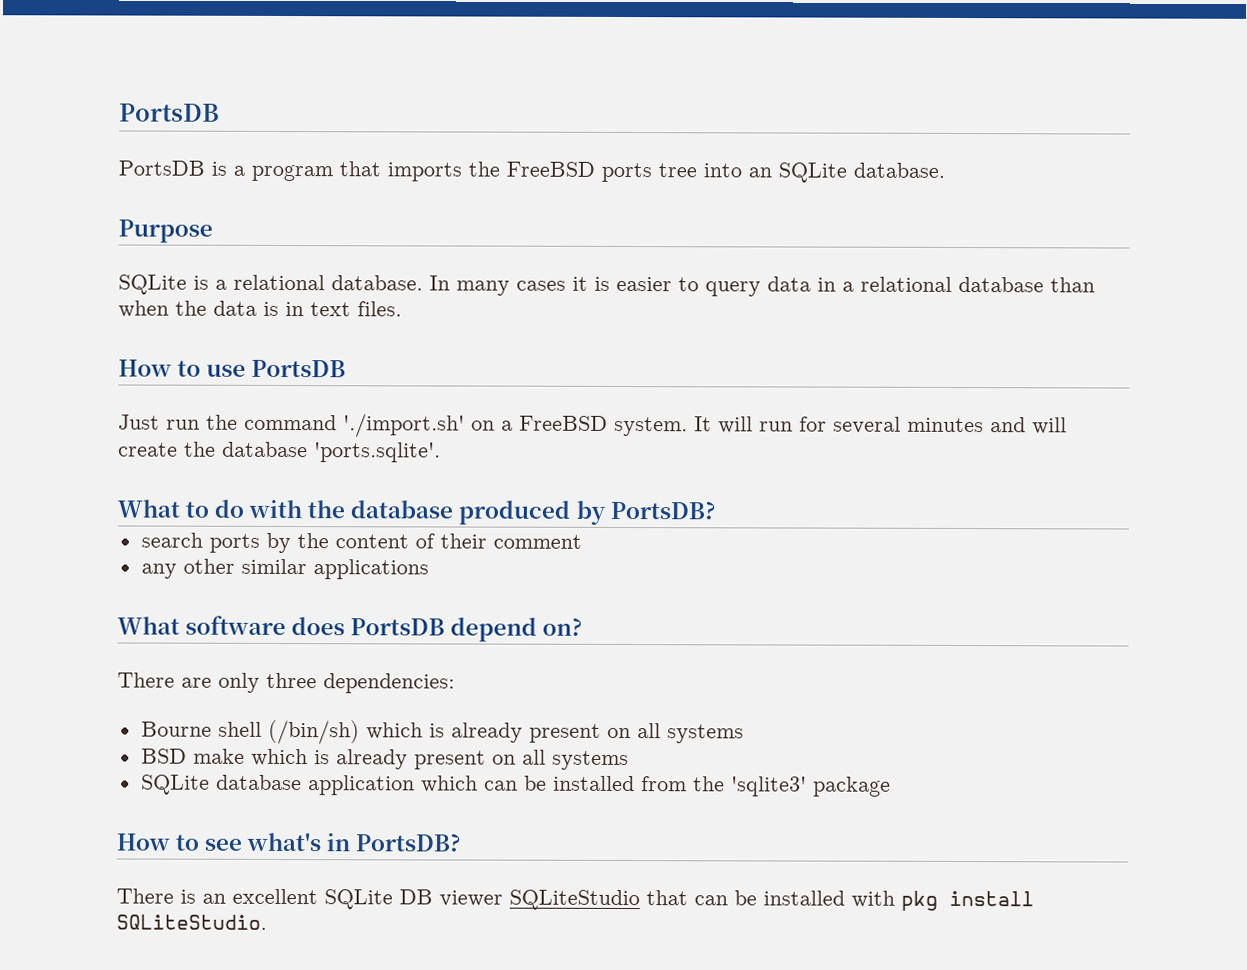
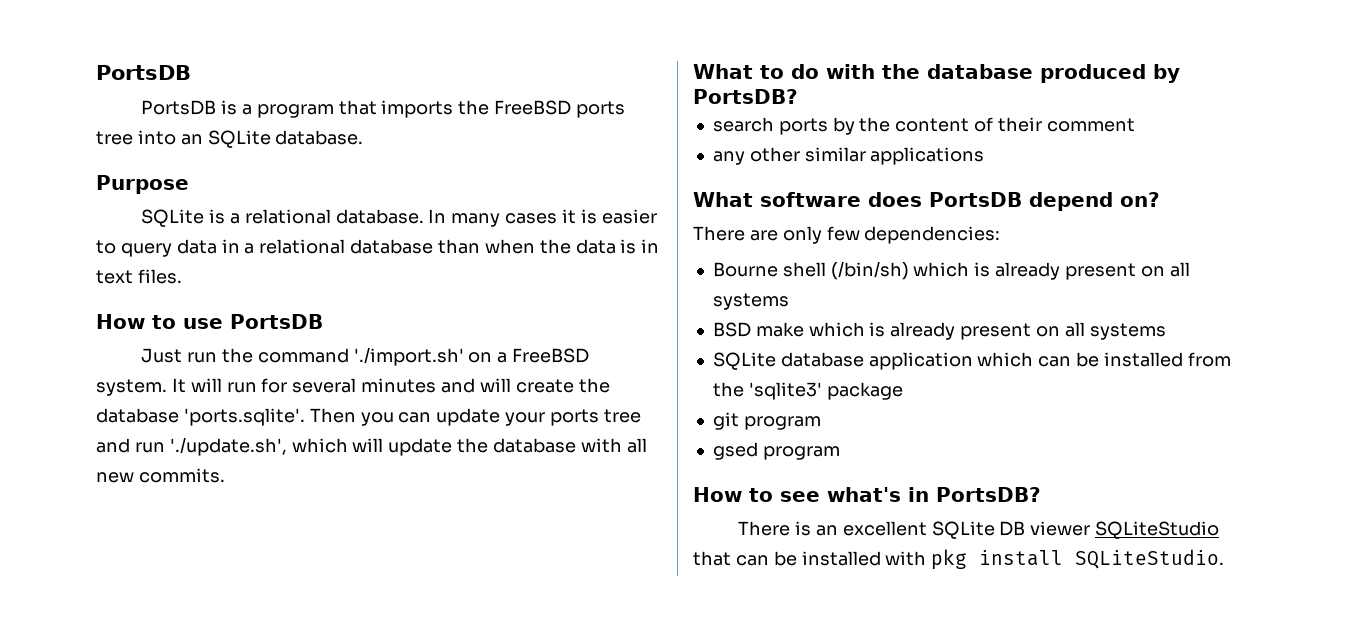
(441, 452) none -> [309,408,641,426] [96,437,647,456] [96,468,225,483] Then you can update your ports tree and run './update.sh', which will update the database with all new commits.
[266,672,317,689] three -> [826,226,860,241] few
(891, 786) none -> [712,412,821,430] [712,442,840,460] // git program // gsed program

